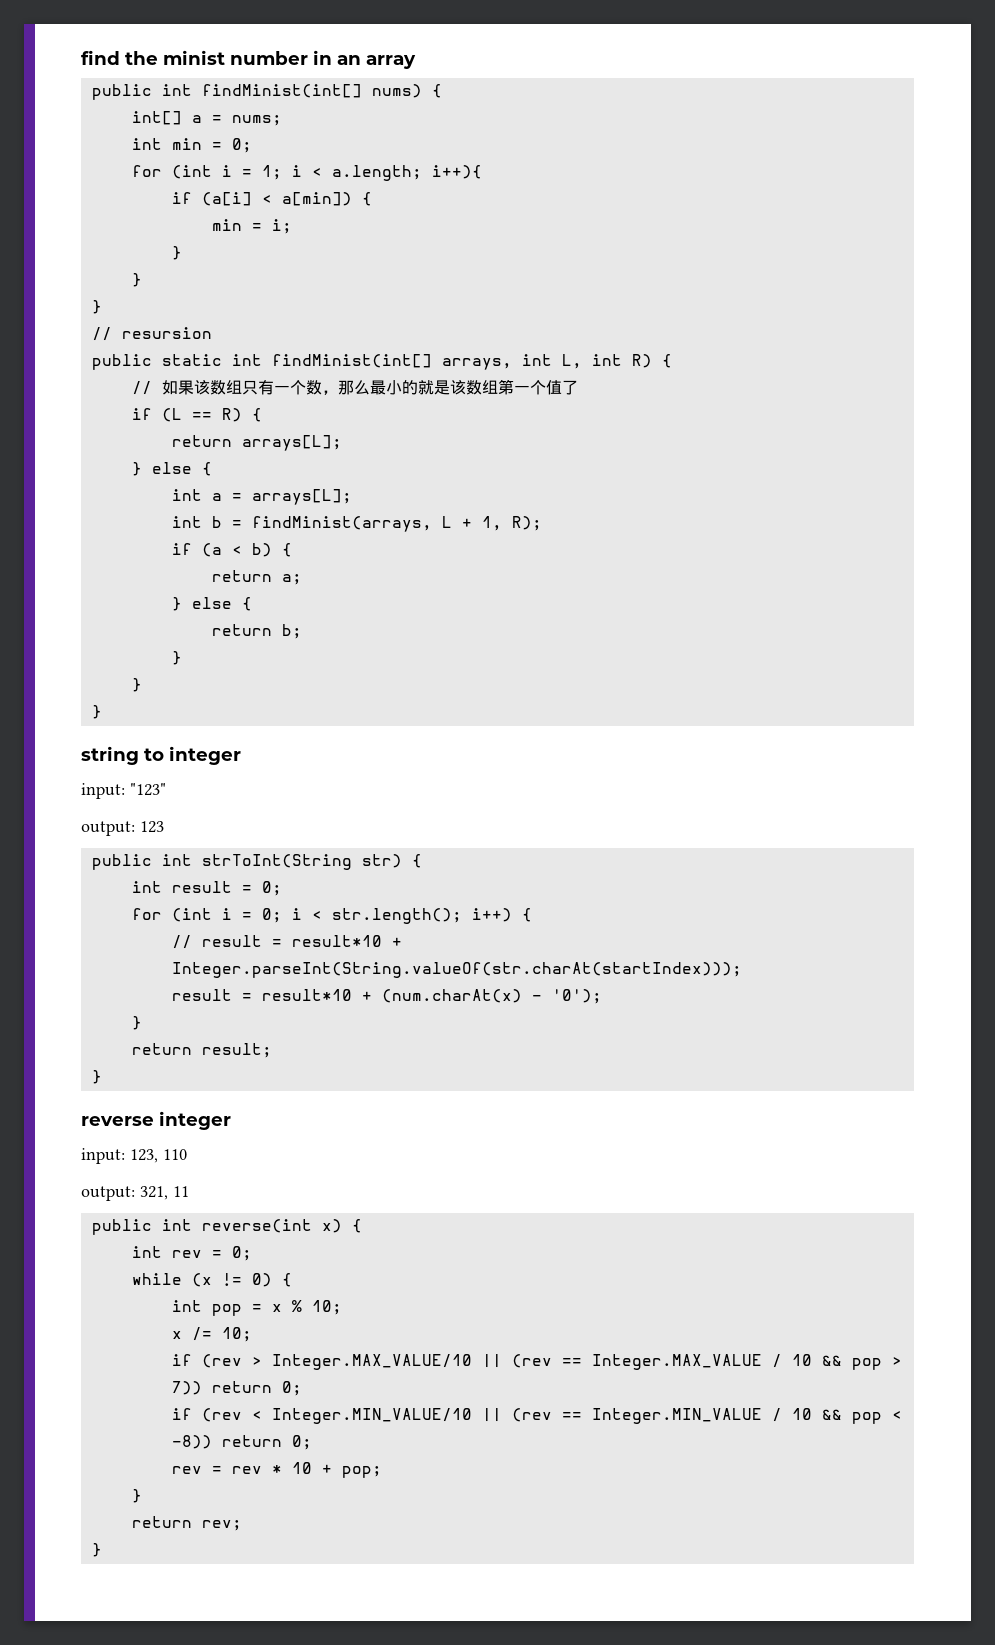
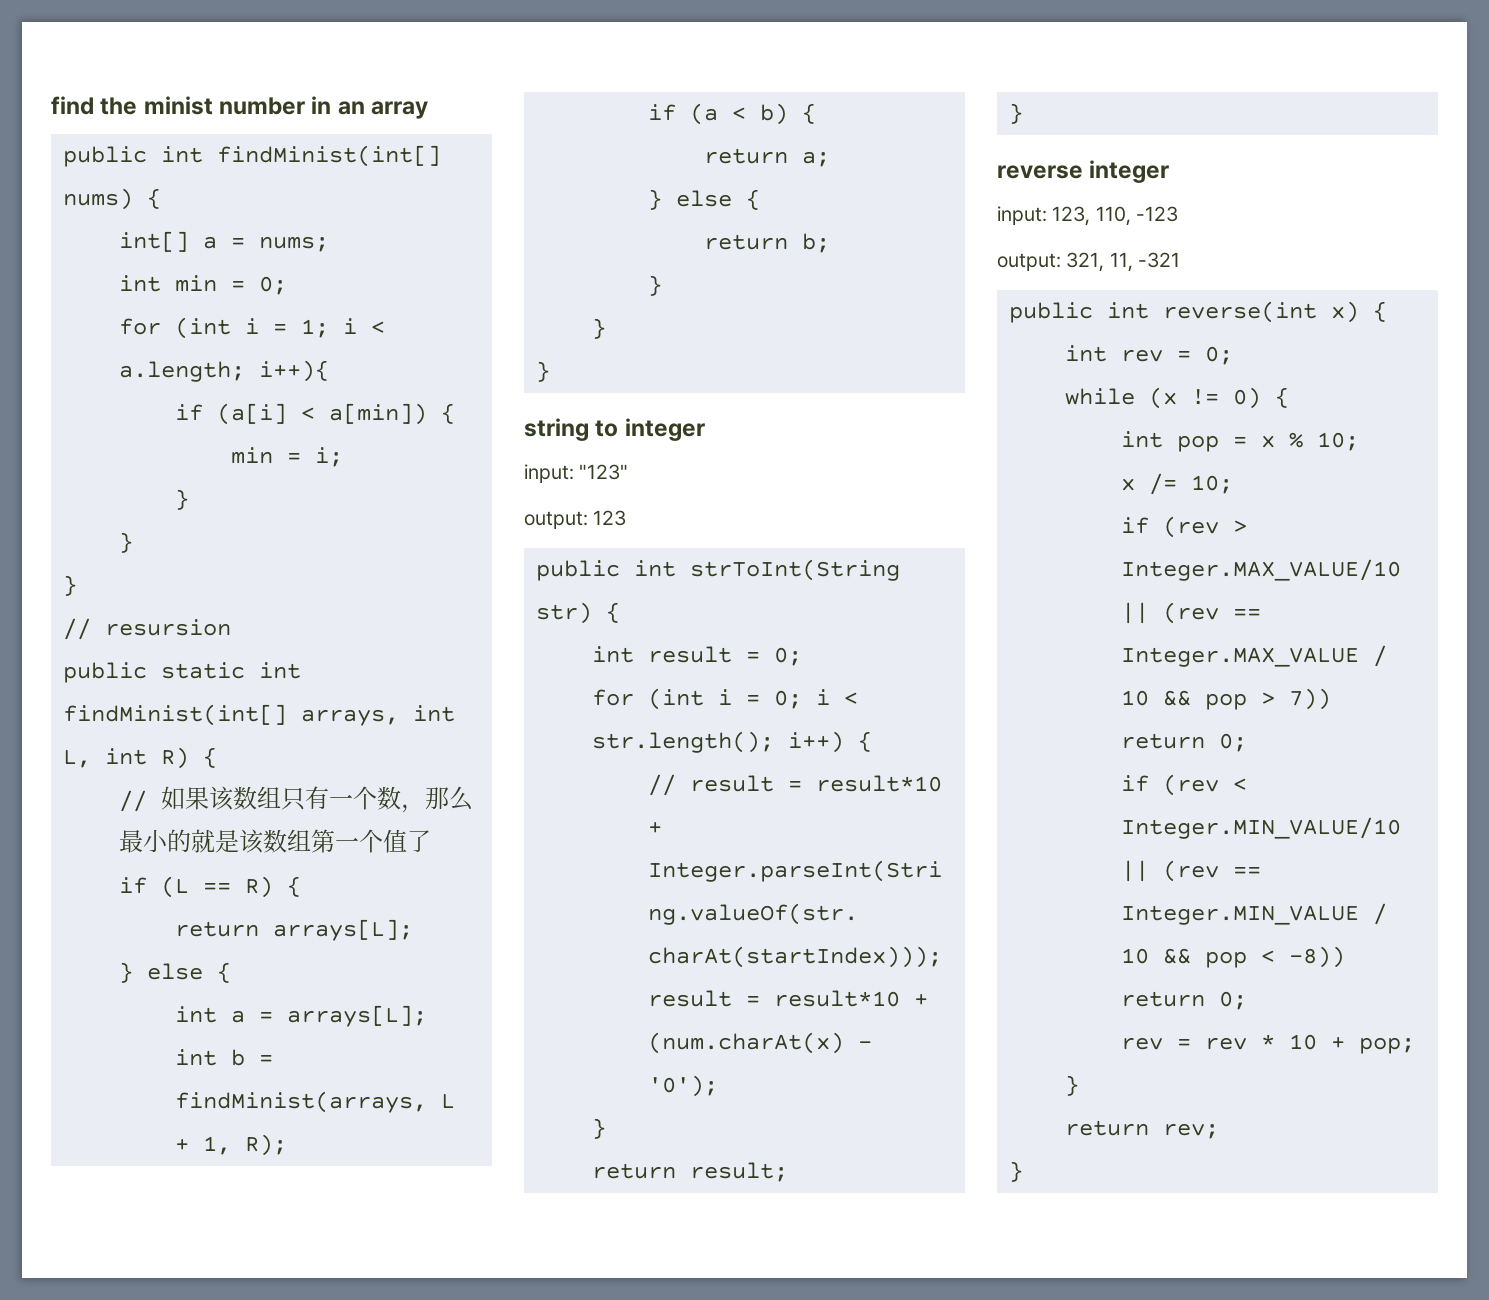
[163,1149,187,1160] 110 -> [1095,206,1179,226] 110, -123
[173,1186,189,1197] 11 -> [1109,252,1181,272] 11, -321

